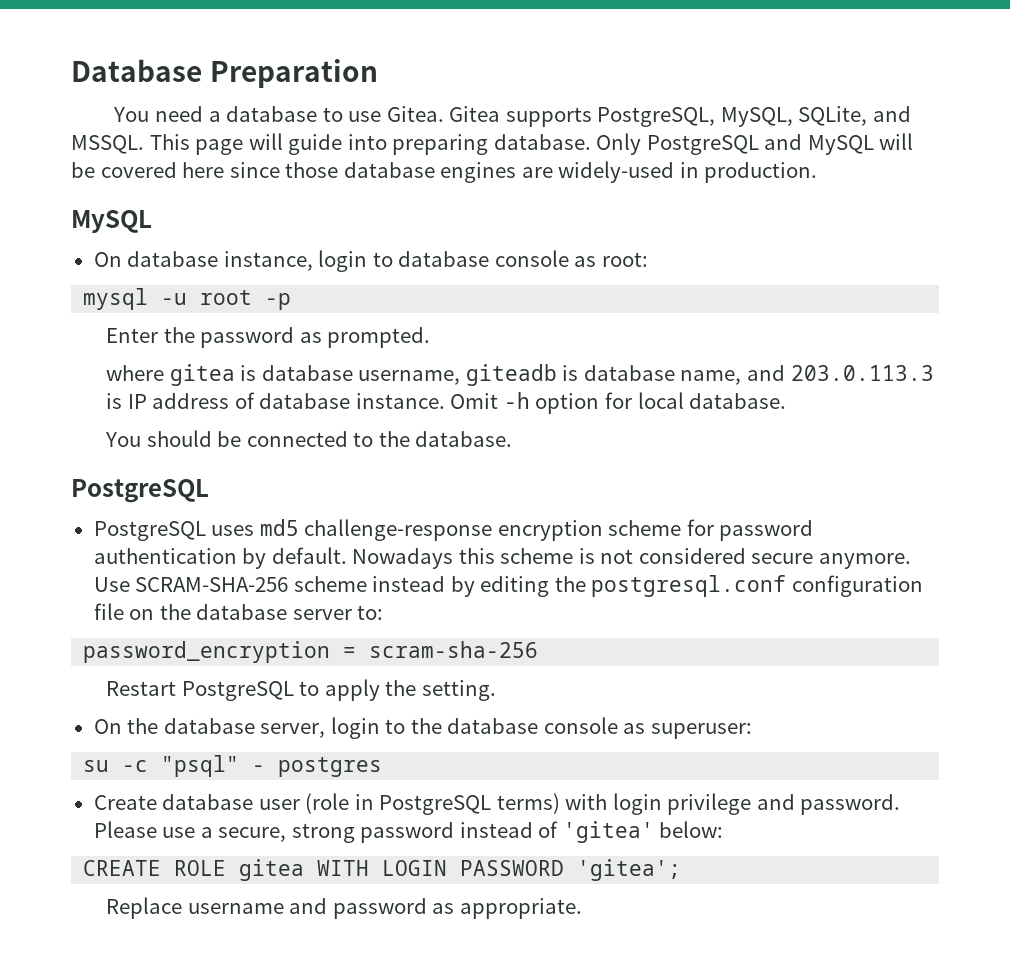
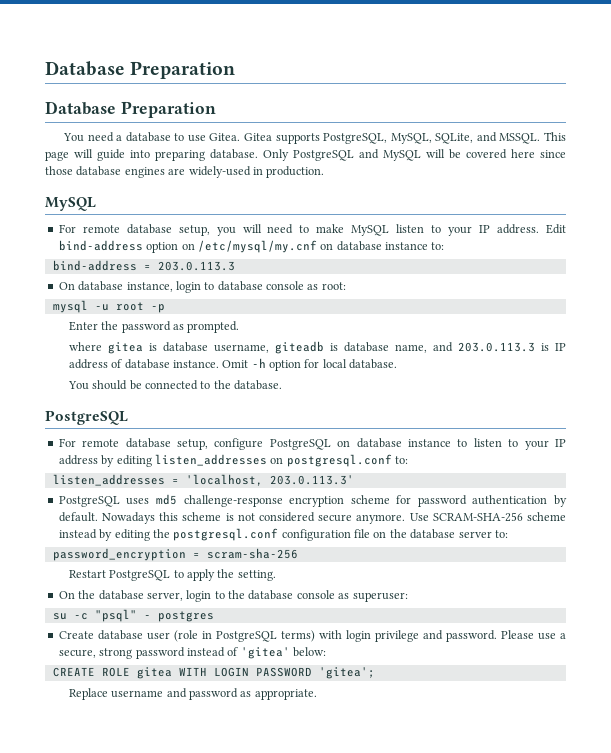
[71,59,378,88] Database Preparation -> [45,61,236,79] [45,101,216,118] Database Preparation // Database Preparation
(152, 221) none -> [58,224,566,236] [58,240,445,253] [52,260,235,271] // For remote database setup, you will need to make MySQL listen to your IP address. Edit bind-address option on /etc/mysql/my.cnf on database instance to: // bind-address = 203.0.113.3
(209, 491) none -> [58,438,566,450] [58,454,408,467] [52,474,354,486] // For remote database setup, configure PostgreSQL on database instance to listen to your IP address by editing listen_addresses on postgresql.conf to: // listen_addresses = 'localhost, 203.0.113.3'

